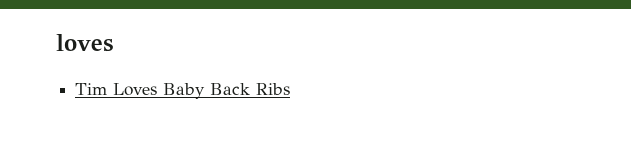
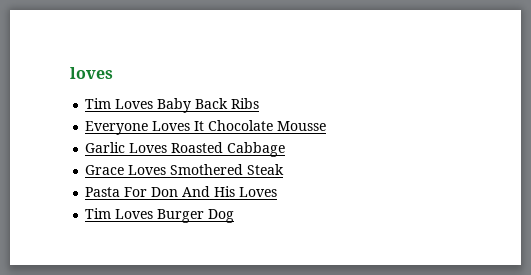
(291, 89) none -> [85,120,327,135] [85,142,286,157] [85,164,285,175] [85,186,278,197] [85,208,235,223] // Everyone Loves It Chocolate Mousse // Garlic Loves Roasted Cabbage // Grace Loves Smothered Steak // Pasta For Don And His Loves // Tim Loves Burger Dog

